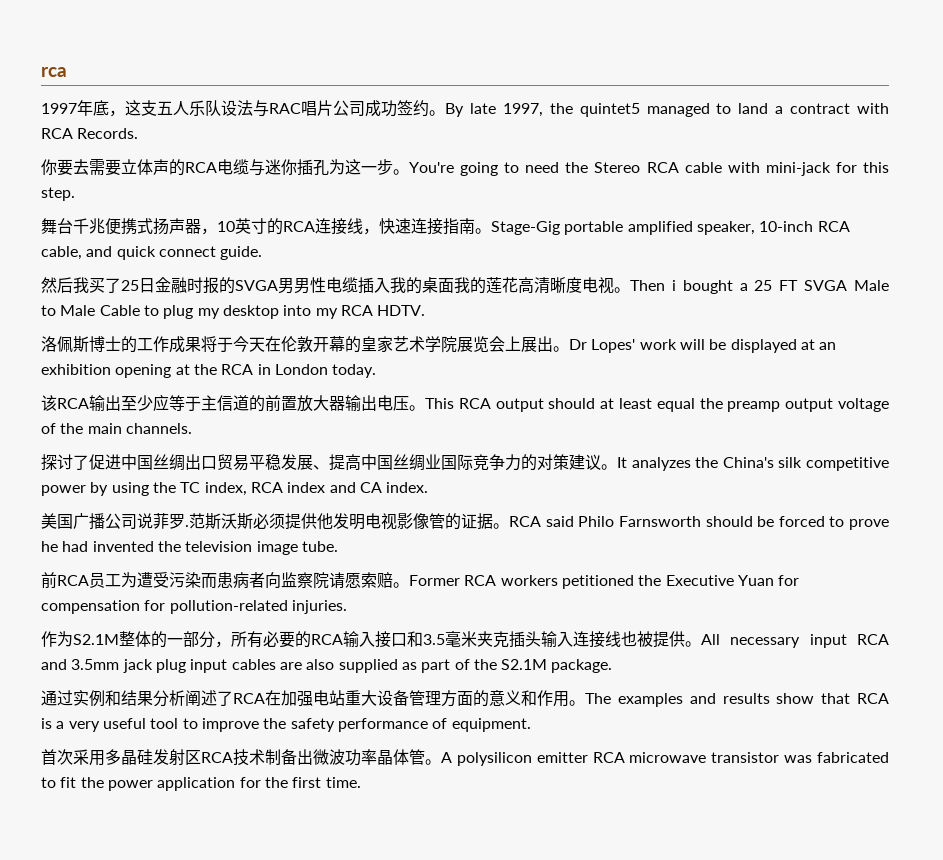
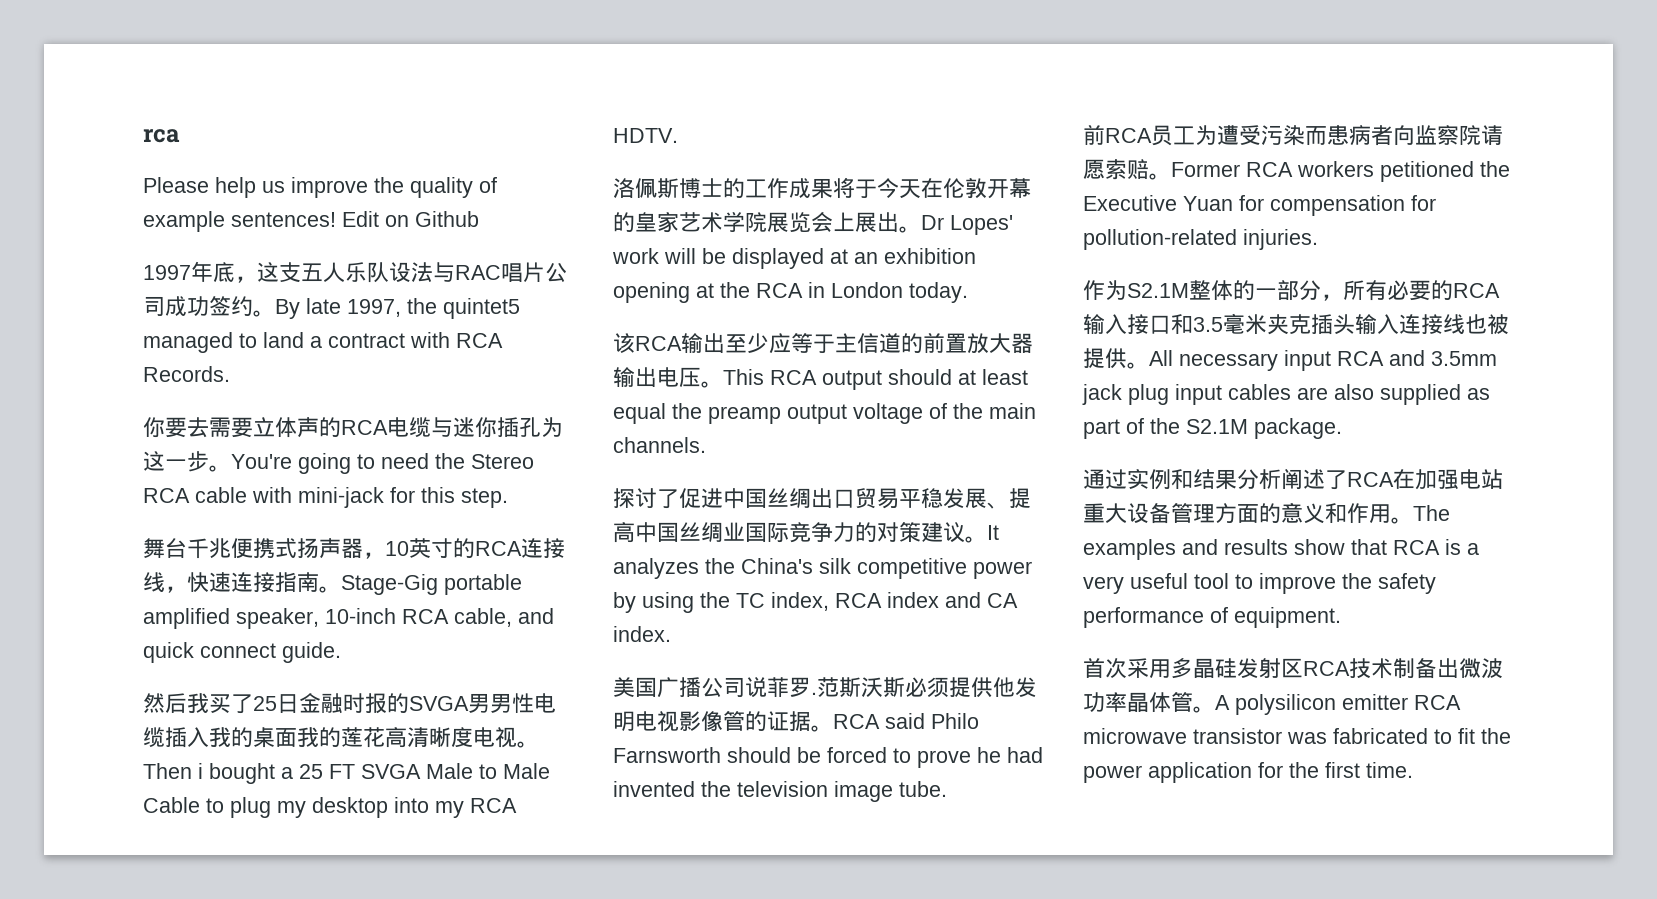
(67, 72) none -> [143,177,497,198] [143,211,479,232] // Please help us improve the quality of example sentences! Edit on Github

